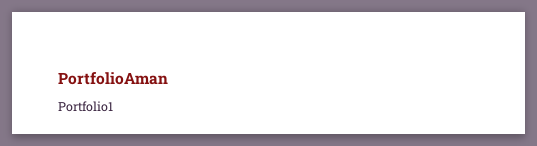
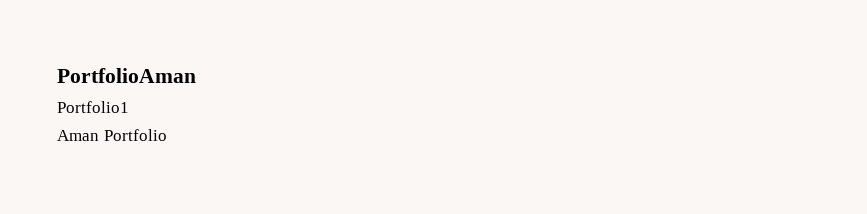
(113, 106) none -> [57,129,167,141] // Aman Portfolio

